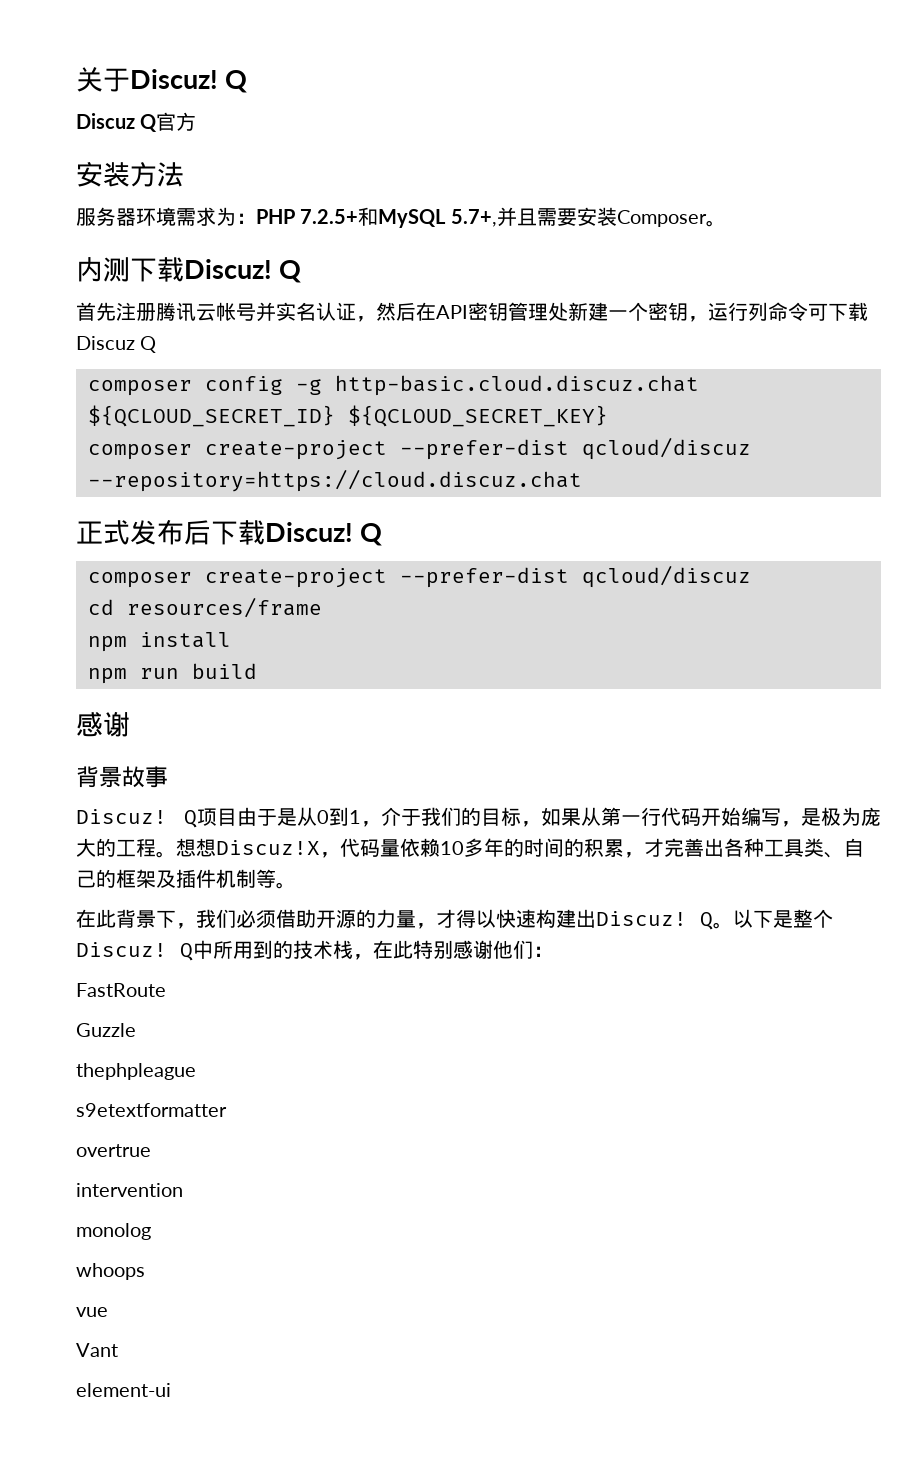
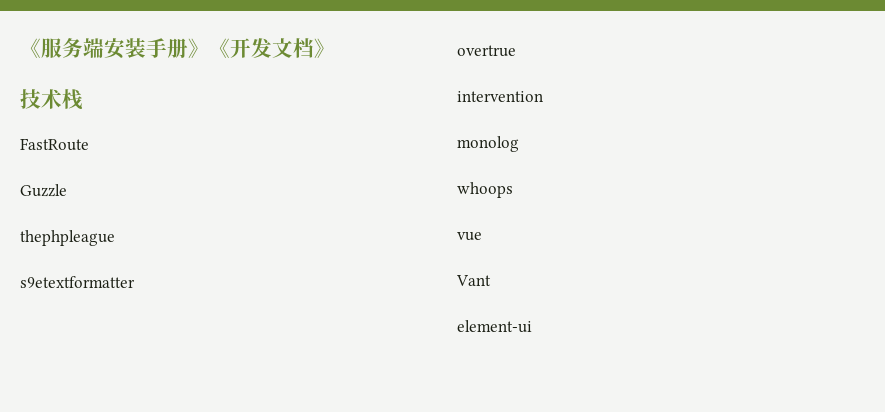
[76,67,248,93] [76,112,197,132] [76,161,184,187] [76,207,726,228] [76,257,302,283] [76,302,868,322] [76,336,157,353] [88,375,699,396] [88,405,608,427] [88,437,751,460] [88,469,582,492] [76,519,383,546] [88,565,751,588] [88,597,322,618] [88,632,231,652] [88,663,257,684] [76,711,130,737] [76,766,168,788] [76,807,881,828] [76,838,864,858] [76,869,296,889] [76,909,833,930] [76,940,553,961] 关于Discuz! Q // Discuz Q官方 // 安装方法 // 服务器环境需求为：PHP 7.2.5+和MySQL 5.7+,并且需要安装Composer。 // 内测下载Discuz! Q // 首先注册腾讯云帐号并实名认证，然后在API密钥管理处新建一个密钥，运行列命令可下载Discuz Q // composer config -g http-basic.cloud.discuz.chat ${QCLOUD_SECRET_ID} ${QCLOUD_SECRET_KEY} // composer create-project --prefer-dist qcloud/discuz --repository=https://cloud.discuz.chat // 正式发布后下载Discuz! Q // composer create-project --prefer-dist qcloud/discuz // cd resources/frame // npm install // npm run build // 感谢 // 背景故事 // Discuz! Q项目由于是从0到1，介于我们的目标，如果从第一行代码开始编写，是极为庞大的工程。想想Discuz!X，代码量依赖10多年的时间的积累，才完善出各种工具类、自己的框架及插件机制等。 // 在此背景下，我们必须借助开源的力量，才得以快速构建出Discuz! Q。以下是整个Discuz! Q中所用到的技术栈，在此特别感谢他们： -> [20,38,335,59] [20,89,83,110] 《服务端安装手册》《开发文档》 // 技术栈

